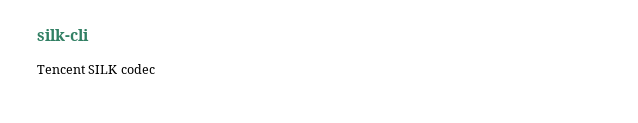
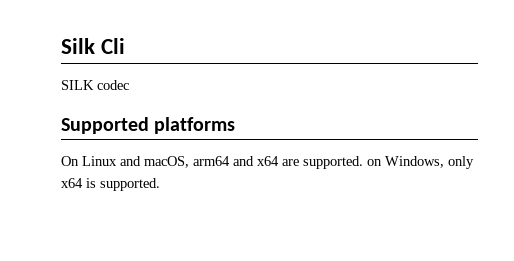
[37,29,89,41] [37,65,86,74] silk-cli // Tencent -> [61,38,126,54] Silk Cli //
(155, 69) none -> [61,117,236,134] [61,156,474,169] [61,178,160,191] // Supported platforms // On Linux and macOS, arm64 and x64 are supported. on Windows, only x64 is supported.

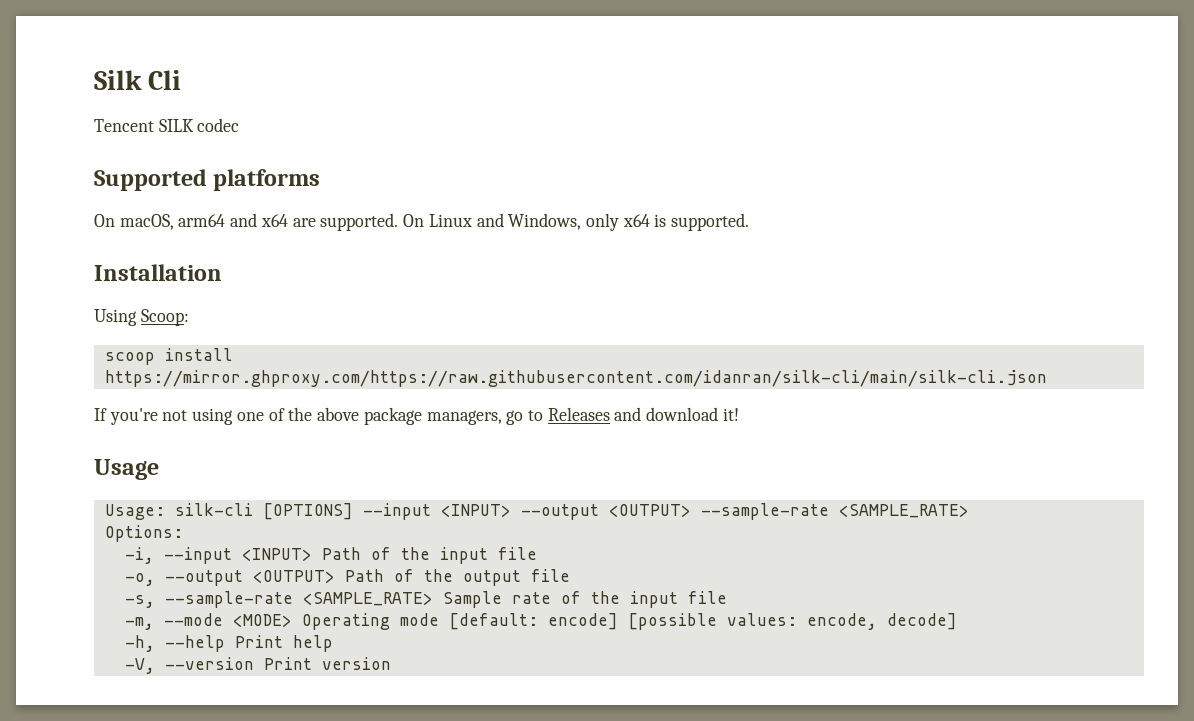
(126, 46) none -> [94,119,154,132] Tencent
[82,156,141,166] Linux and -> (115, 220) none
[367,159,382,166] on -> [403,213,504,227] On Linux and
(160, 184) none -> [94,264,222,281] [94,309,189,326] [104,348,233,365] [104,370,1047,387] [94,407,739,425] [94,459,159,480] [104,503,969,520] [104,525,183,542] [124,547,537,564] [124,569,570,586] [124,591,727,608] [124,613,957,630] [124,635,333,652] [124,657,391,674] // Installation // Using Scoop: // scoop install https://mirror.ghproxy.com/https://raw.githubusercontent.com/idanran/silk-cli/main/silk-cli.json // If you're not using one of the above package managers, go to Releases and download it! // Usage // Usage: silk-cli [OPTIONS] --input <INPUT> --output <OUTPUT> --sample-rate <SAMPLE_RATE> // Options: // -i, --input <INPUT> Path of the input file // -o, --output <OUTPUT> Path of the output file // -s, --sample-rate <SAMPLE_RATE> Sample rate of the input file // -m, --mode <MODE> Operating mode [default: encode] [possible values: encode, decode] // -h, --help Print help // -V, --version Print version

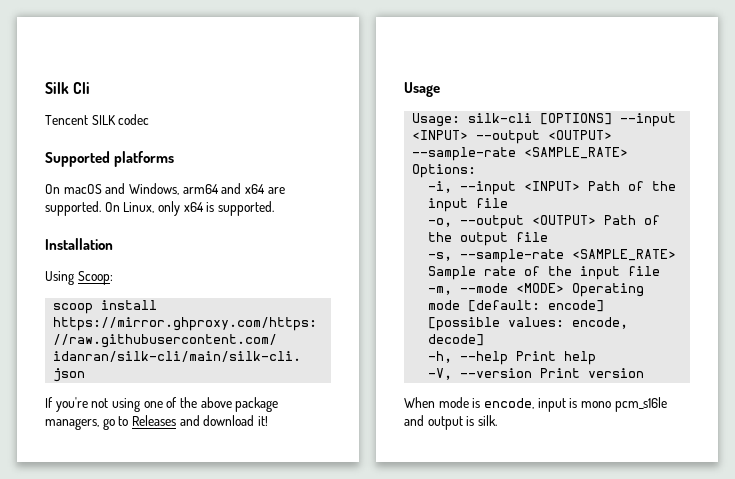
[119,214,174,230] macOS, -> [63,183,179,195] macOS and Windows,
[428,213,582,230] Linux and Windows, -> [123,202,155,213] Linux,
(391, 663) none -> [404,397,667,412] [404,415,497,430] // When mode is encode, input is mono pcm_s16le and output is silk.

